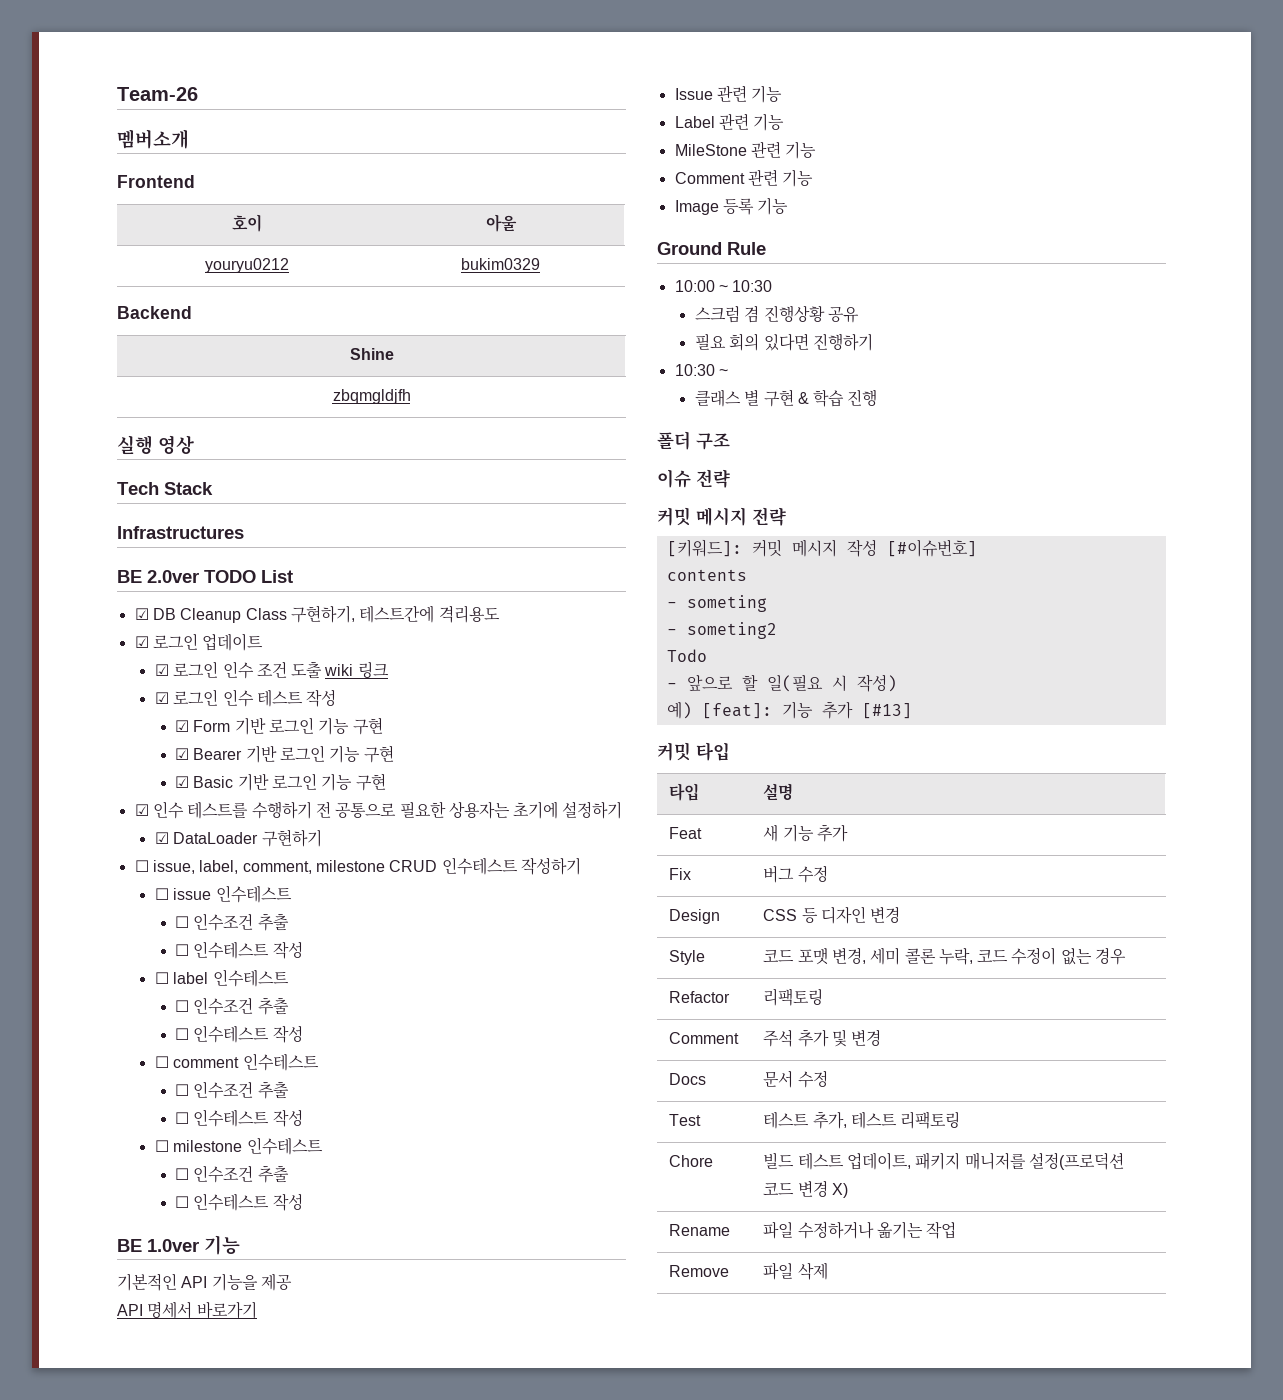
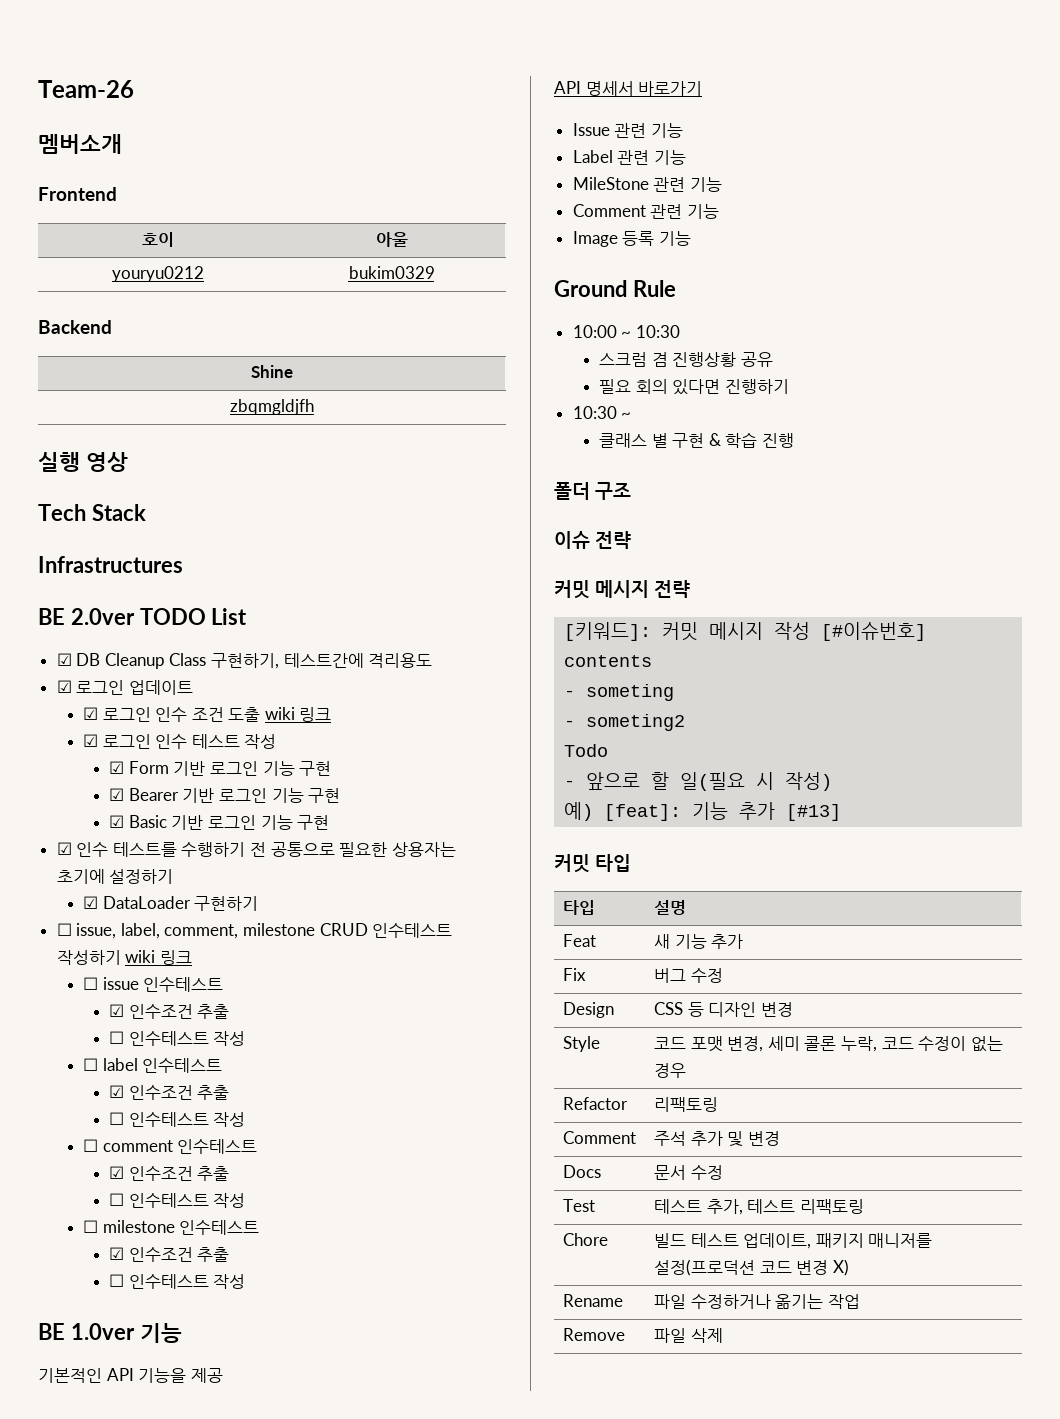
(581, 866) none -> [125,950,192,965] wiki 링크
[175,916,190,928] ☐ -> [109,1004,125,1017] ☑
[175,1000,190,1012] ☐ -> [109,1085,125,1098] ☑
[175,1084,190,1096] ☐ -> [109,1166,125,1179] ☑
[175,1168,190,1180] ☐ -> [109,1247,125,1260] ☑

